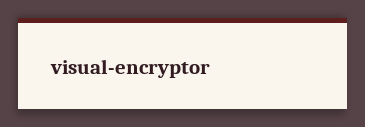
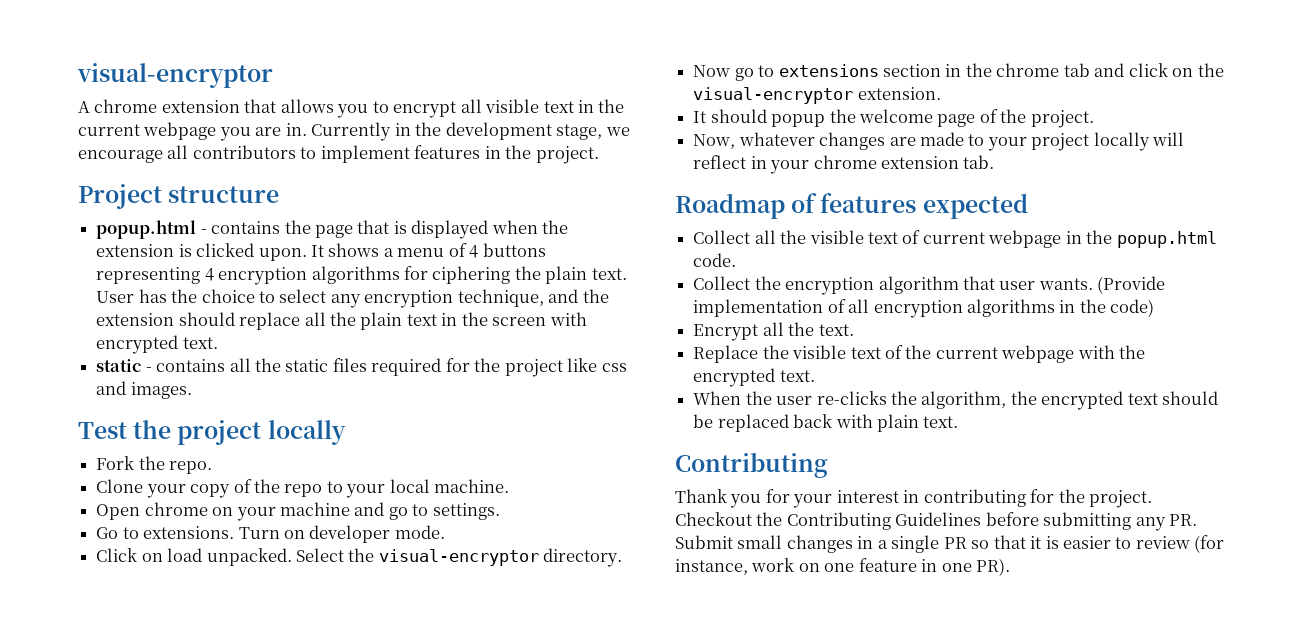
[50,59,210,78] visual-encryptor -> [77,63,273,88] [78,99,625,118] [78,122,630,141] [78,145,599,164] [78,184,280,209] [96,220,569,239] [96,243,546,261] [96,266,627,285] [96,289,609,308] [96,312,587,330] [96,335,218,354] [96,358,627,377] [96,381,192,399] [78,420,346,445] [96,456,213,474] [96,479,510,498] [96,502,500,521] [96,525,445,543] [96,548,623,567] [693,63,1224,81] [693,87,941,104] [693,109,1094,128] [693,132,1185,151] [693,155,995,174] [675,193,1028,219] [693,230,1217,248] [693,253,737,267] [693,276,1166,295] [693,299,1155,318] [693,322,854,341] [693,345,1146,363] [693,368,815,387] [693,391,1219,410] [693,414,959,432] [675,452,828,478] [675,489,1153,508] [675,512,1198,531] [675,535,1225,553] [675,558,1011,576] visual-encryptor // A chrome extension that allows you to encrypt all visible text in the current webpage you are in. Currently in the development stage, we encourage all contributors to implement features in the project. // Project structure // popup.html - contains the page that is displayed when the extension is clicked upon. It shows a menu of 4 buttons representing 4 encryption algorithms for ciphering the plain text. User has the choice to select any encryption technique, and the extension should replace all the plain text in the screen with encrypted text. // static - contains all the static files required for the project like css and images. // Test the project locally // Fork the repo. // Clone your copy of the repo to your local machine. // Open chrome on your machine and go to settings. // Go to extensions. Turn on developer mode. // Click on load unpacked. Select the visual-encryptor directory. // Now go to extensions section in the chrome tab and click on the visual-encryptor extension. // It should popup the welcome page of the project. // Now, whatever changes are made to your project locally will reflect in your chrome extension tab. // Roadmap of features expected // Collect all the visible text of current webpage in the popup.html code. // Collect the encryption algorithm that user wants. (Provide implementation of all encryption algorithms in the code) // Encrypt all the text. // Replace the visible text of the current webpage with the encrypted text. // When the user re-clicks the algorithm, the encrypted text should be replaced back with plain text. // Contributing // Thank you for your interest in contributing for the project. Checkout the Contributing Guidelines before submitting any PR. Submit small changes in a single PR so that it is easier to review (for instance, work on one feature in one PR).

